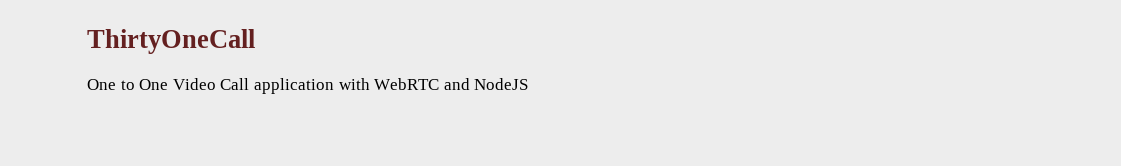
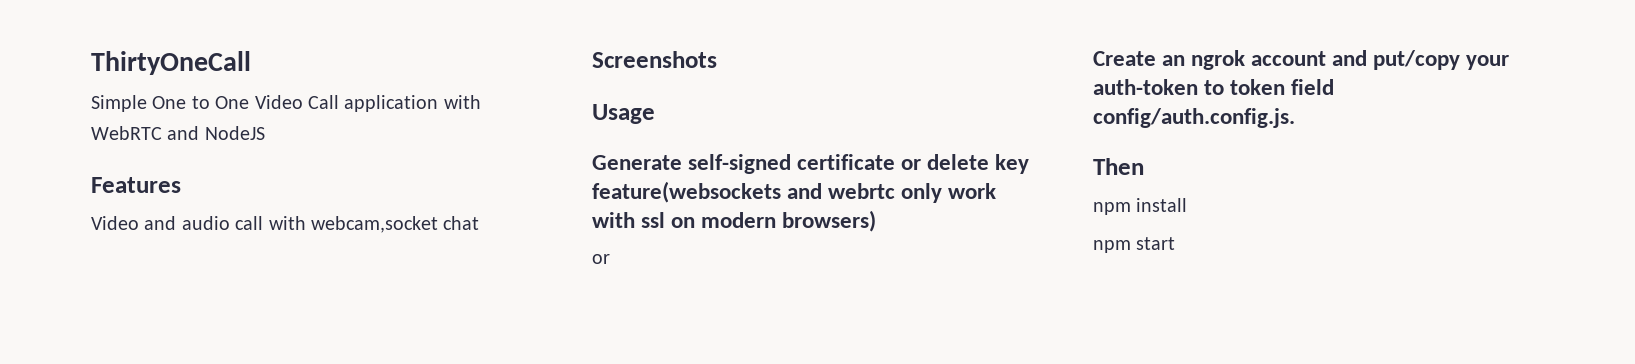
(255, 41) none -> [91,95,147,112] Simple
(529, 84) none -> [91,177,181,193] [91,216,480,233] [592,51,717,68] [592,104,655,124] [592,154,1030,174] [592,181,997,203] [592,210,877,232] [592,254,610,264] [1093,50,1510,70] [1093,79,1335,95] [1093,108,1295,128] [1093,158,1144,175] [1093,198,1188,215] [1093,237,1176,253] // Features // Video and audio call with webcam,socket chat // Screenshots // Usage // Generate self-signed certificate or delete key feature(websockets and webrtc only work with ssl on modern browsers) // or // Create an ngrok account and put/copy your auth-token to token field config/auth.config.js. // Then // npm install // npm start

